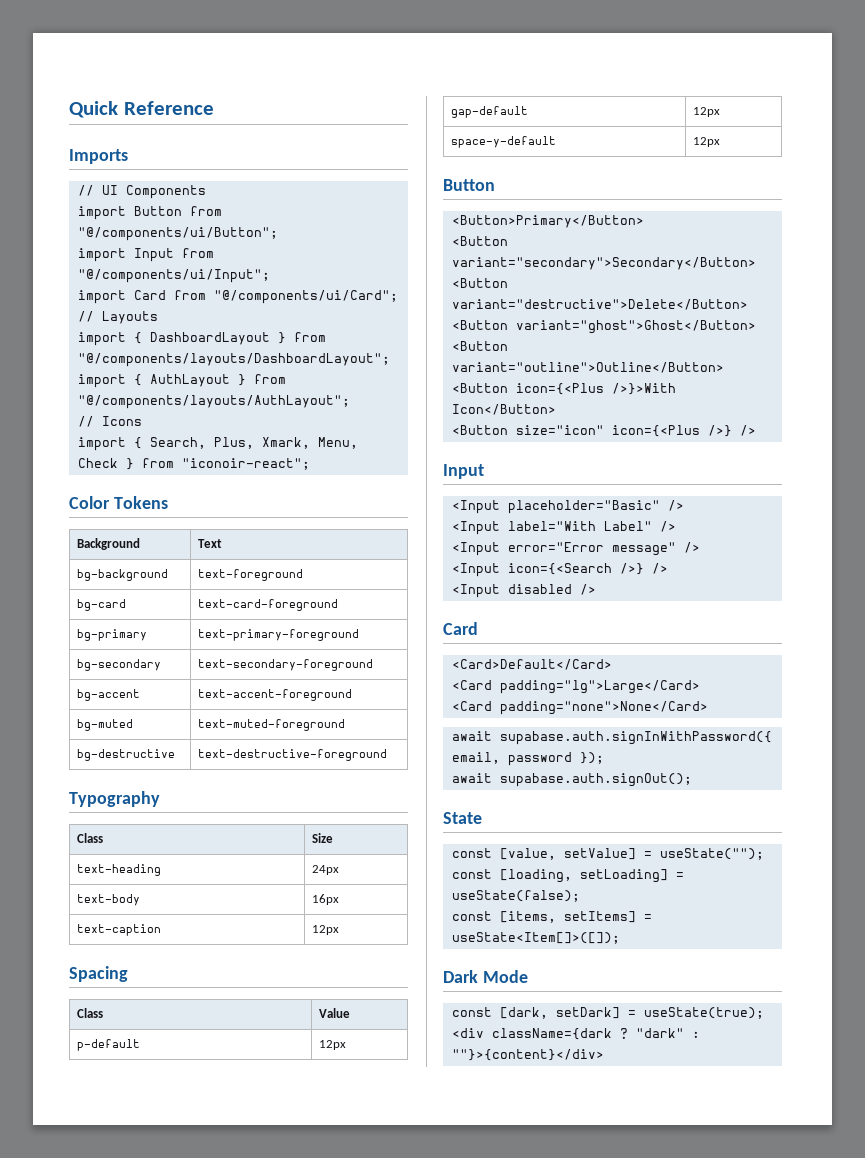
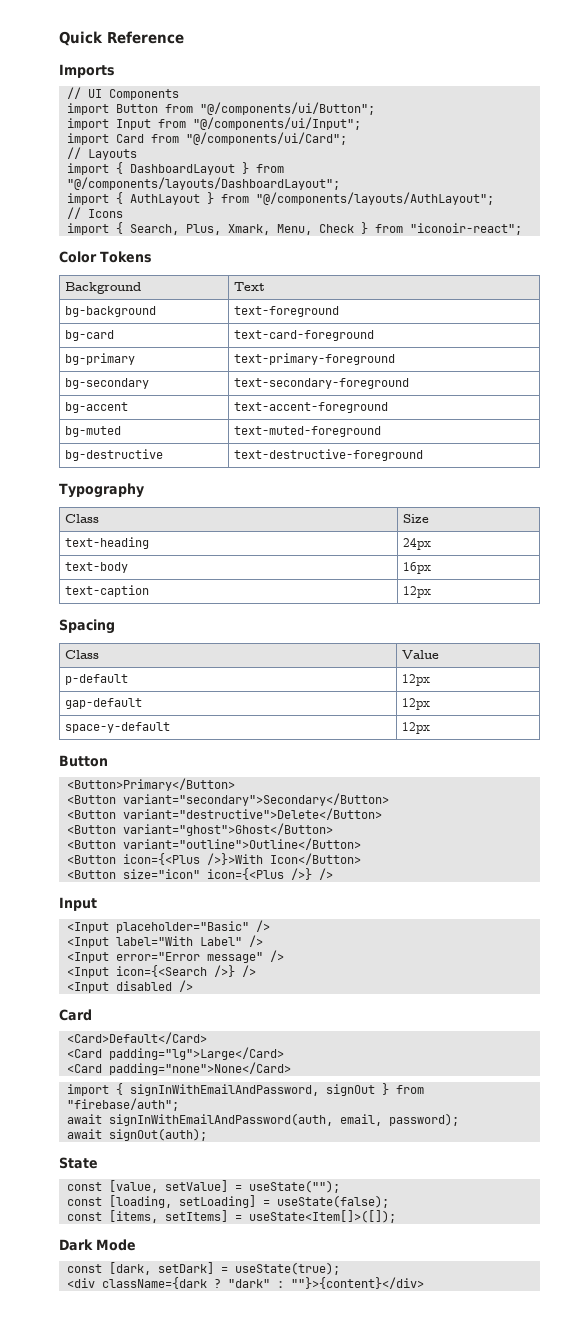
[451,731,772,745] [451,752,604,766] [451,773,692,787] await supabase.auth.signInWithPassword({ email, password }); // await supabase.auth.signOut(); -> [66,1083,424,1096] [66,1098,179,1111] [66,1113,459,1126] [66,1128,207,1141] import { signInWithEmailAndPassword, signOut } from "firebase/auth"; // await signInWithEmailAndPassword(auth, email, password); // await signOut(auth);

